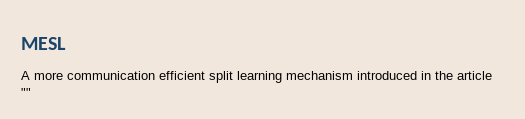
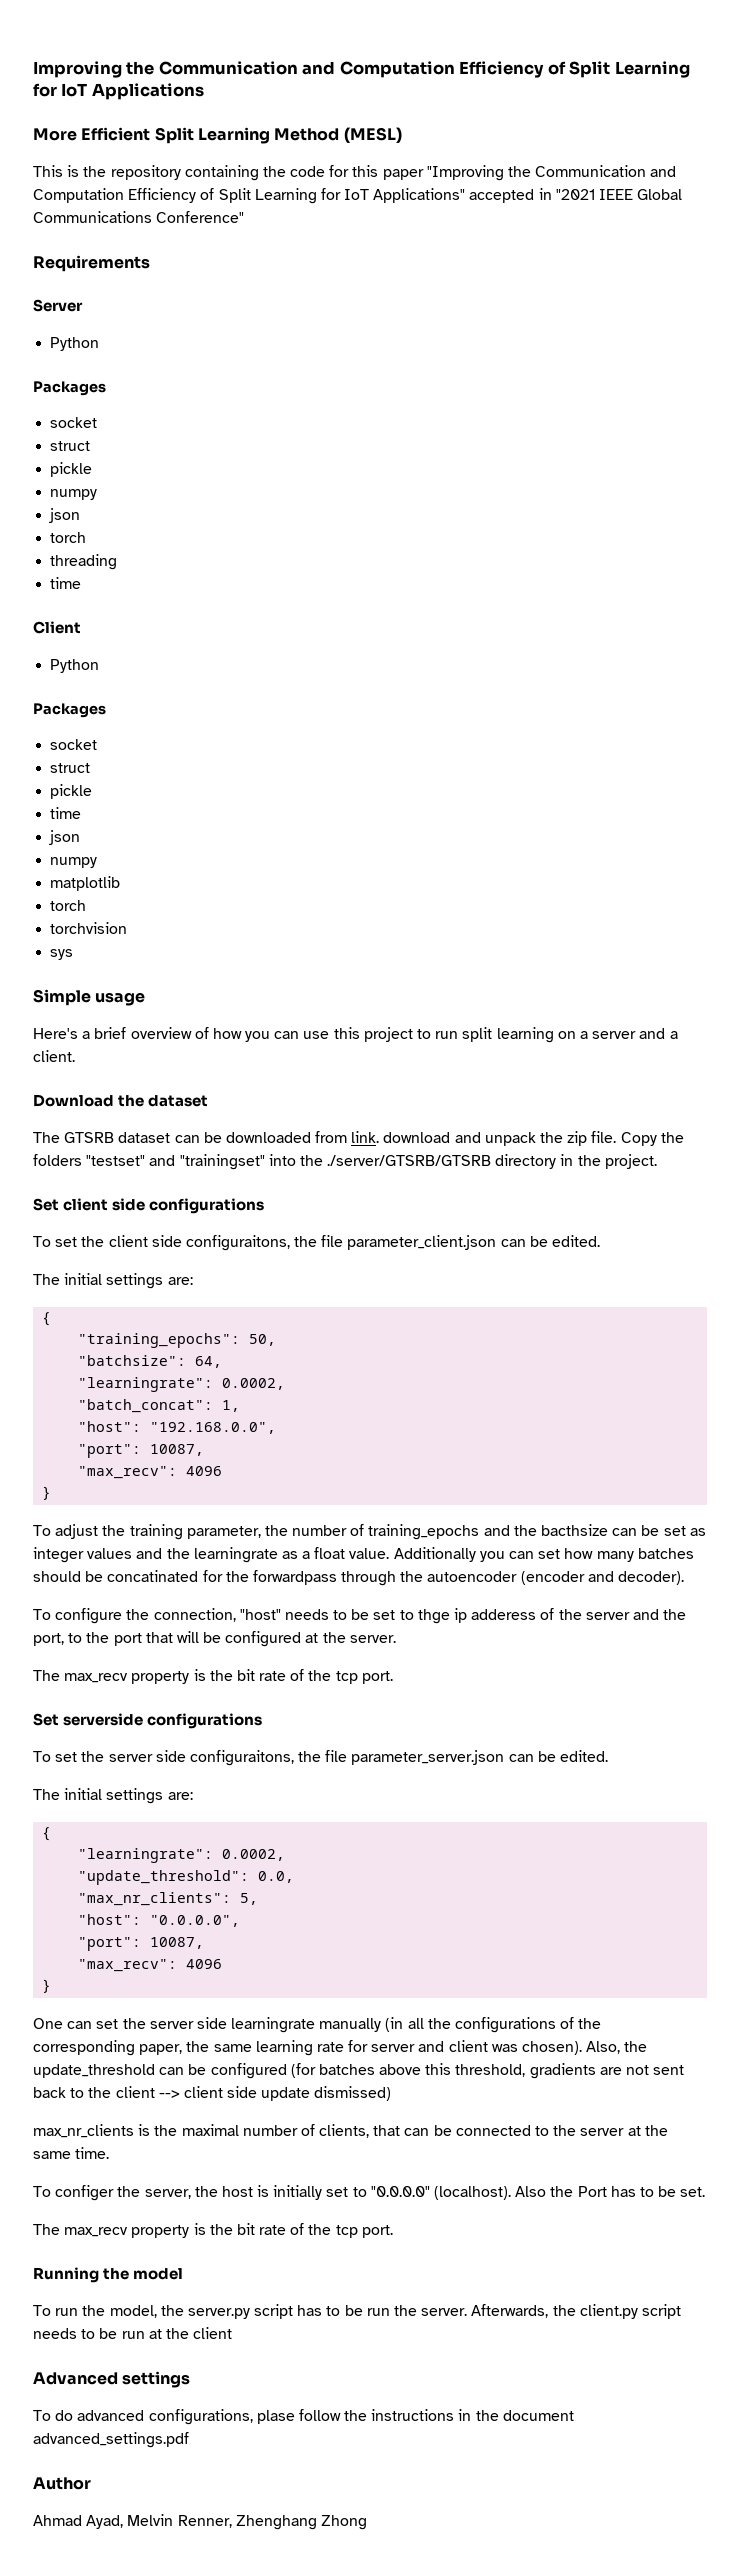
[21,37,66,50] [21,71,492,83] [21,88,31,97] MESL // A more communication efficient split learning mechanism introduced in the article "" -> [33,61,690,78] [33,83,204,100] [33,127,402,144] [33,165,677,181] [33,188,683,204] [33,211,245,223] [33,255,150,272] [33,299,83,312] [50,337,100,351] [33,381,106,396] [50,417,98,428] [50,441,91,451] [50,462,93,477] [50,489,98,500] [49,508,81,523] [50,532,87,543] [50,554,118,570] [50,577,82,589] [33,621,81,634] [50,659,100,673] [33,703,106,718] [50,739,98,750] [50,763,91,773] [50,784,93,799] [50,807,82,819] [49,830,81,845] [50,857,98,868] [50,876,121,891] [50,900,87,911] [50,922,128,934] [50,949,74,960] [33,989,146,1006] [33,1027,678,1043] [33,1050,75,1062] [33,1094,209,1107] [33,1131,684,1146] [33,1154,657,1170] [33,1198,265,1214] [33,1235,601,1251] [33,1273,193,1289] [42,1312,52,1326] [78,1333,277,1348] [78,1355,223,1368] [78,1377,286,1392] [78,1399,241,1413] [78,1421,277,1434] [78,1444,205,1458] [78,1466,223,1479] [42,1486,52,1500] [33,1524,706,1540] [33,1547,694,1563] [33,1570,685,1586] [33,1608,687,1624] [33,1631,396,1647] [33,1669,393,1684] [33,1713,263,1729] [33,1750,609,1766] [33,1788,193,1804] [42,1827,52,1841] [78,1848,286,1863] [78,1870,295,1885] [78,1892,259,1906] [78,1914,241,1927] [78,1937,205,1951] [78,1959,223,1972] [42,1979,52,1993] [33,2017,602,2033] [33,2040,648,2056] [33,2063,685,2079] [33,2086,392,2101] [33,2124,668,2138] [33,2147,110,2159] [33,2185,706,2201] [33,2223,393,2238] [33,2267,184,2283] [33,2304,681,2319] [33,2327,233,2339] [33,2371,191,2388] [33,2409,574,2425] [33,2432,189,2448] [33,2477,91,2490] [33,2514,367,2530] Improving the Communication and Computation Efficiency of Split Learning for IoT Applications // More Efficient Split Learning Method (MESL) // This is the repository containing the code for this paper "Improving the Communication and Computation Efficiency of Split Learning for IoT Applications" accepted in "2021 IEEE Global Communications Conference" // Requirements // Server // Python // Packages // socket // struct // pickle // numpy // json // torch // threading // time // Client // Python // Packages // socket // struct // pickle // time // json // numpy // matplotlib // torch // torchvision // sys // Simple usage // Here's a brief overview of how you can use this project to run split learning on a server and a client. // Download the dataset // The GTSRB dataset can be downloaded from link. download and unpack the zip file. Copy the folders "testset" and "trainingset" into the ./server/GTSRB/GTSRB directory in the project. // Set client side configurations // To set the client side configuraitons, the file parameter_client.json can be edited. // The initial settings are: // { // "training_epochs": 50, // "batchsize": 64, // "learningrate": 0.0002, // "batch_concat": 1, // "host": "192.168.0.0", // "port": 10087, // "max_recv": 4096 // } // To adjust the training parameter, the number of training_epochs and the bacthsize can be set as integer values and the learningrate as a float value. Additionally you can set how many batches should be concatinated for the forwardpass through the autoencoder (encoder and decoder). // To configure the connection, "host" needs to be set to thge ip adderess of the server and the port, to the port that will be configured at the server. // The max_recv property is the bit rate of the tcp port. // Set serverside configurations // To set the server side configuraitons, the file parameter_server.json can be edited. // The initial settings are: // { // "learningrate": 0.0002, // "update_threshold": 0.0, // "max_nr_clients": 5, // "host": "0.0.0.0", // "port": 10087, // "max_recv": 4096 // } // One can set the server side learningrate manually (in all the configurations of the corresponding paper, the same learning rate for server and client was chosen). Also, the update_threshold can be configured (for batches above this threshold, gradients are not sent back to the client --> client side update dismissed) // max_nr_clients is the maximal number of clients, that can be connected to the server at the same time. // To configer the server, the host is initially set to "0.0.0.0" (localhost). Also the Port has to be set. // The max_recv property is the bit rate of the tcp port. // Running the model // To run the model, the server.py script has to be run the server. Afterwards, the client.py script needs to be run at the client // Advanced settings // To do advanced configurations, plase follow the instructions in the document advanced_settings.pdf // Author // Ahmad Ayad, Melvin Renner, Zhenghang Zhong

